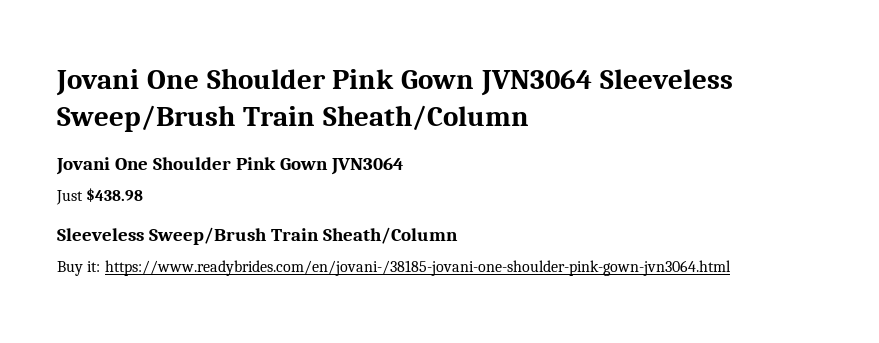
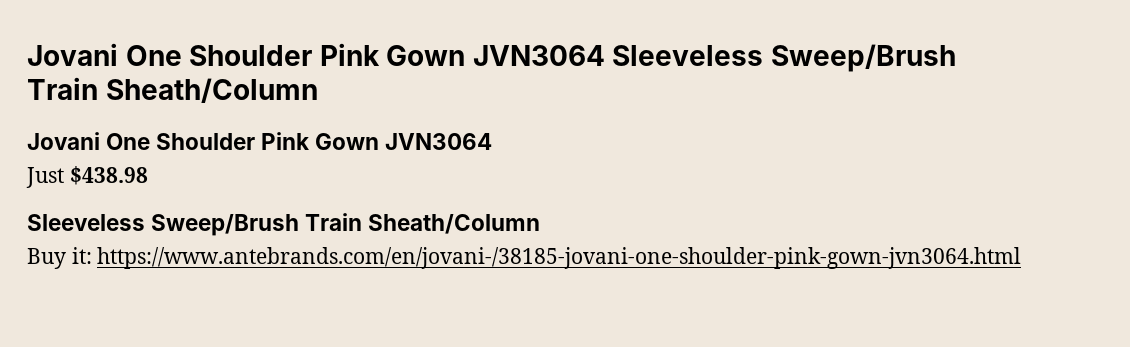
[104,260,731,276] https://www.readybrides.com/en/jovani-/38185-jovani-one-shoulder-pink-gown-jvn3064.html -> [97,247,1022,269] https://www.antebrands.com/en/jovani-/38185-jovani-one-shoulder-pink-gown-jvn3064.html

